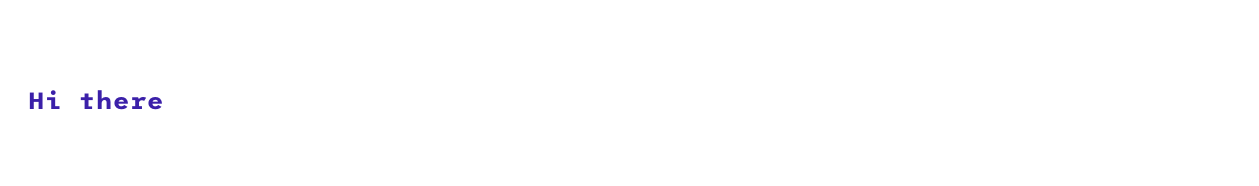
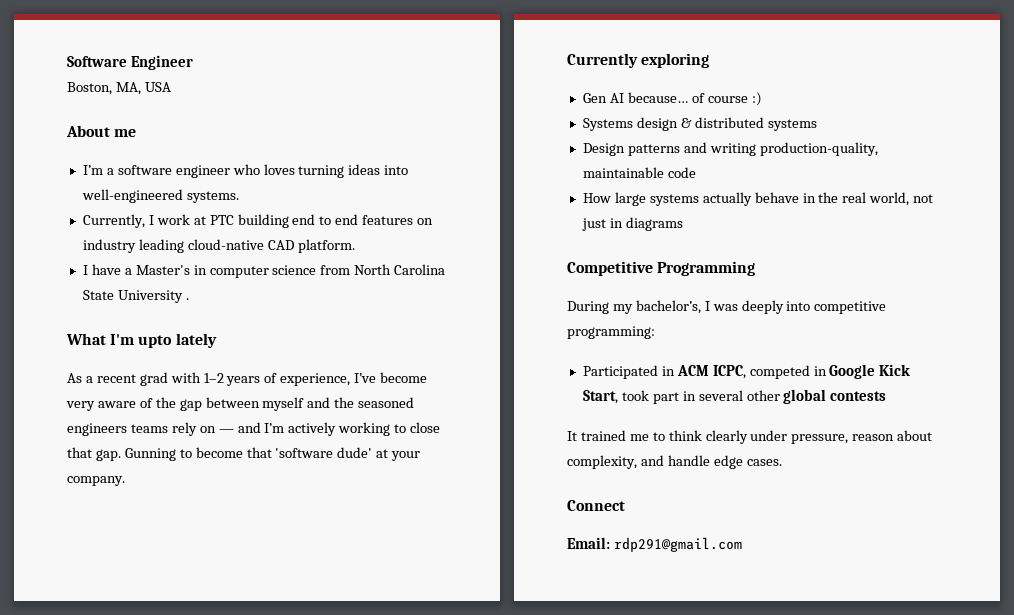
[28,90,164,110] Hi there -> [67,55,193,70] [67,82,171,95] [66,125,137,137] [82,164,409,178] [81,189,239,203] [82,214,434,228] [82,239,355,253] [82,264,446,278] [82,290,189,303] [66,333,217,348] [67,372,428,386] [66,397,415,411] [67,422,441,436] [67,447,421,461] [67,476,125,486] [567,53,710,68] [582,92,762,106] [582,117,817,131] [582,142,878,156] [582,167,696,178] [582,192,934,206] [581,217,683,231] [567,261,756,276] [567,300,887,314] [567,326,655,339] [582,364,911,379] [582,389,887,404] [567,430,933,444] [567,455,782,469] [567,500,625,511] [567,537,742,552] Software Engineer // Boston, MA, USA // About me // I’m a software engineer who loves turning ideas into well-engineered systems. // Currently, I work at PTC building end to end features on industry leading cloud-native CAD platform. // I have a Master's in computer science from North Carolina State University . // What I'm upto lately // As a recent grad with 1–2 years of experience, I’ve become very aware of the gap between myself and the seasoned engineers teams rely on — and I’m actively working to close that gap. Gunning to become that 'software dude' at your company. // Currently exploring // Gen AI because… of course :) // Systems design & distributed systems // Design patterns and writing production-quality, maintainable code // How large systems actually behave in the real world, not just in diagrams // Competitive Programming // During my bachelor’s, I was deeply into competitive programming: // Participated in ACM ICPC, competed in Google Kick Start, took part in several other global contests // It trained me to think clearly under pressure, reason about complexity, and handle edge cases. // Connect // Email: rdp291@gmail.com

